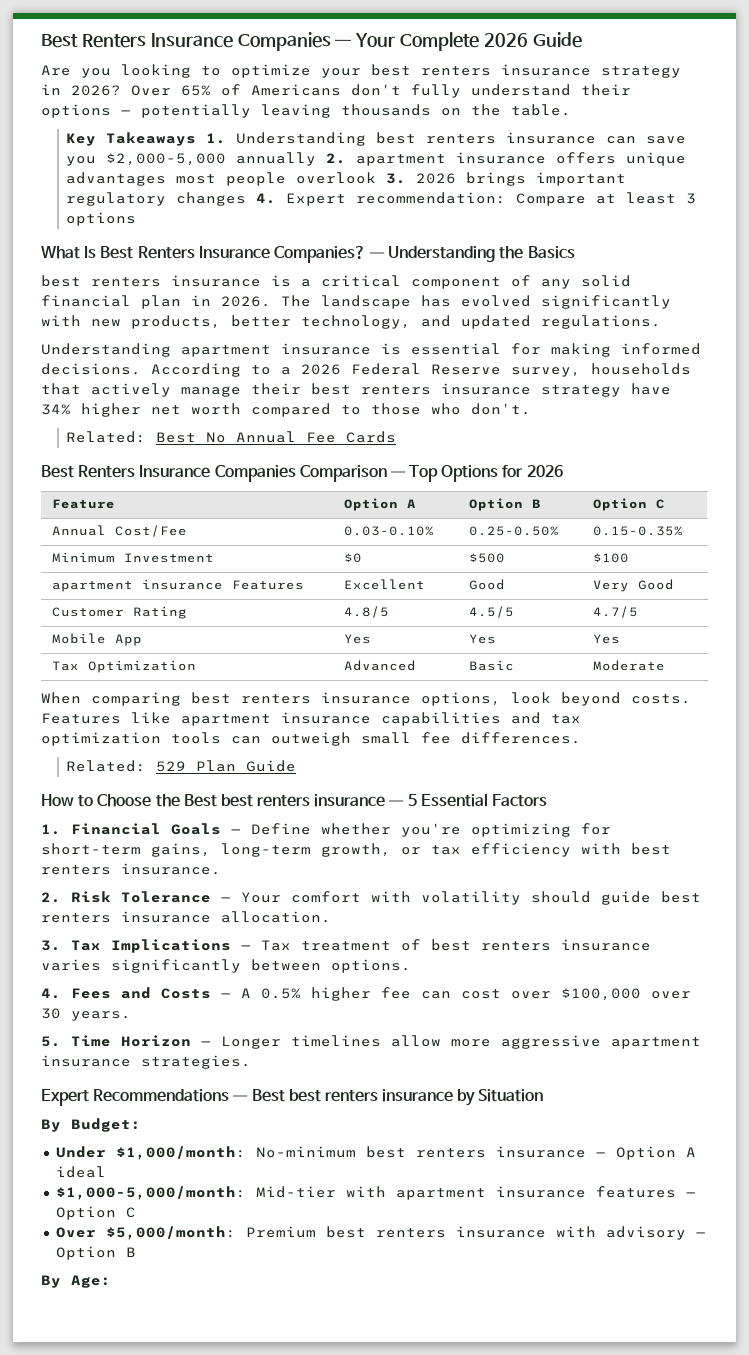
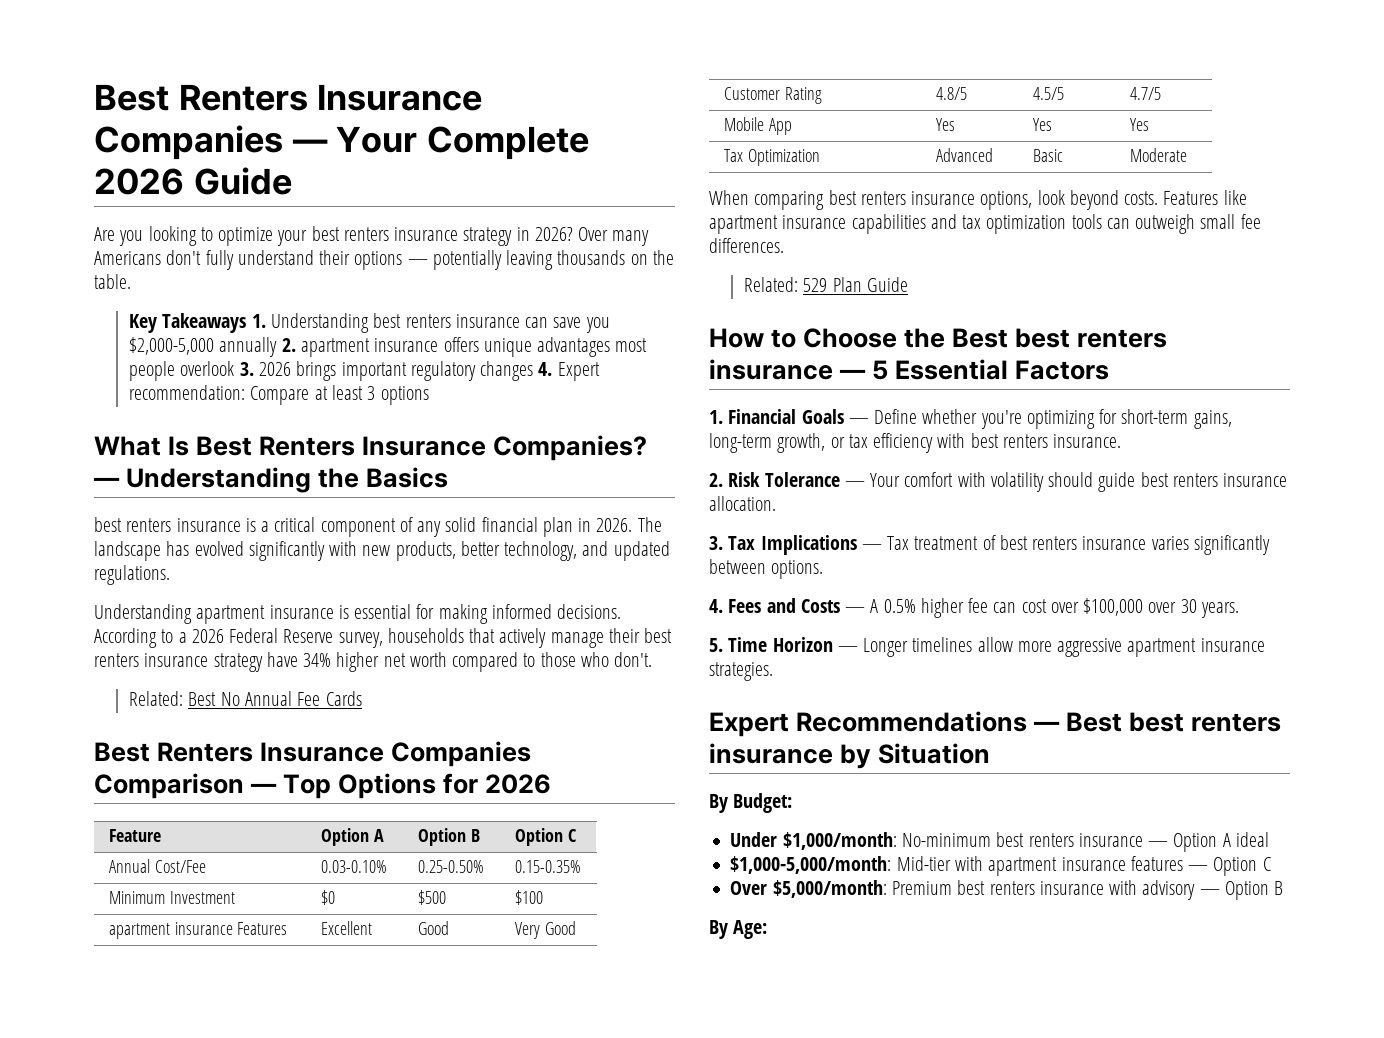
[181,84,241,96] 65% of -> [612,230,650,246] many

